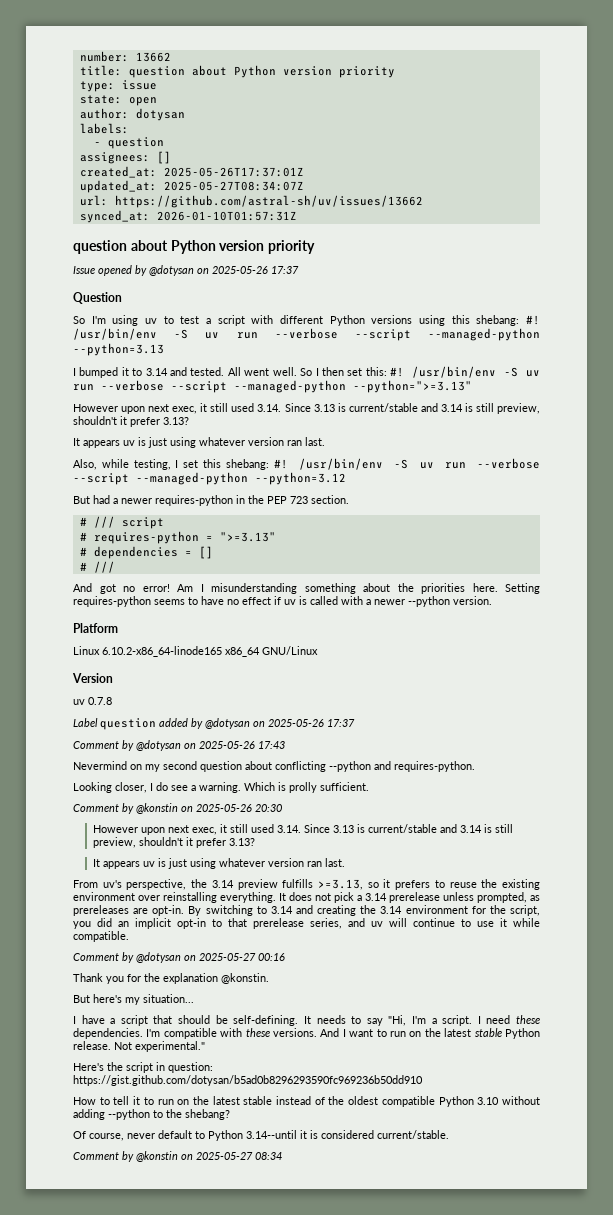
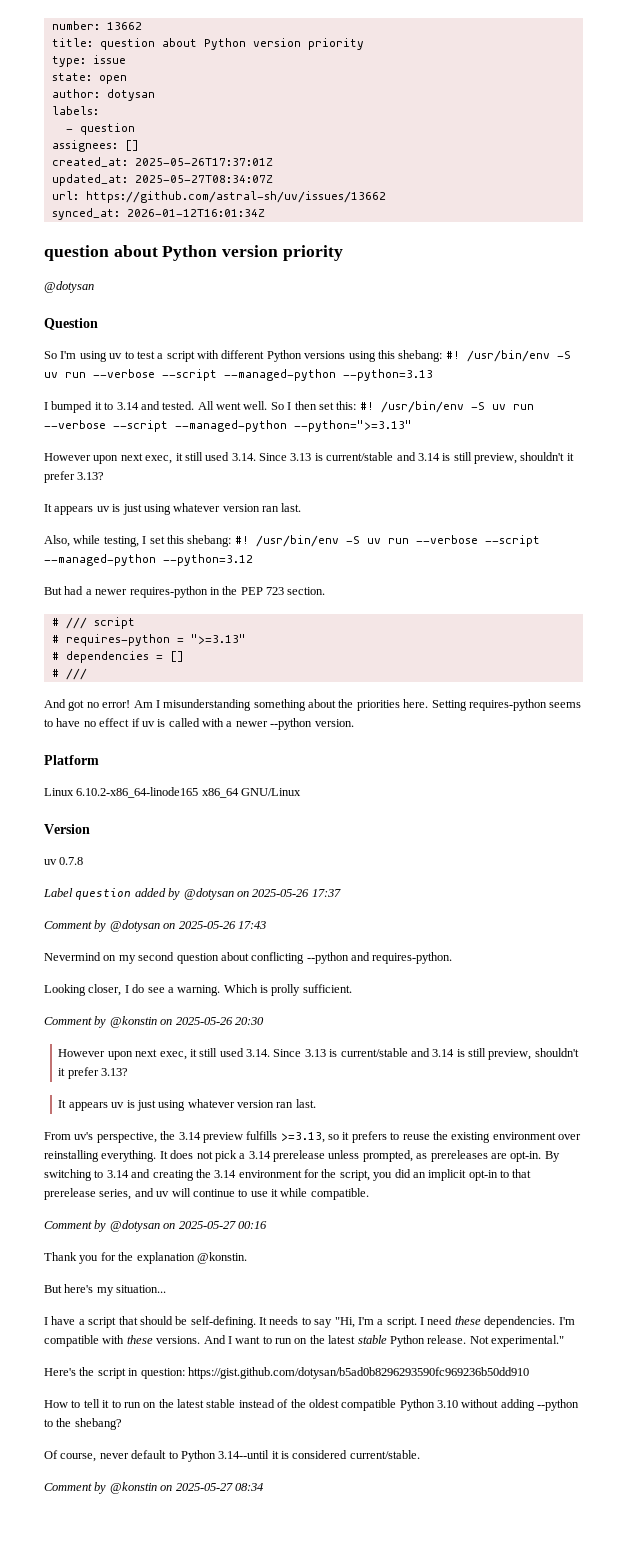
[156,211,297,221] [73,240,316,254] [73,265,299,276] 2026-01-10T01:57:31Z // question about Python version priority // Issue opened by @dotysan on 2025-05-26 17:37 -> [126,209,265,217] [44,245,343,261] [44,281,94,293] 2026-01-12T16:01:34Z // question about Python version priority // @dotysan

